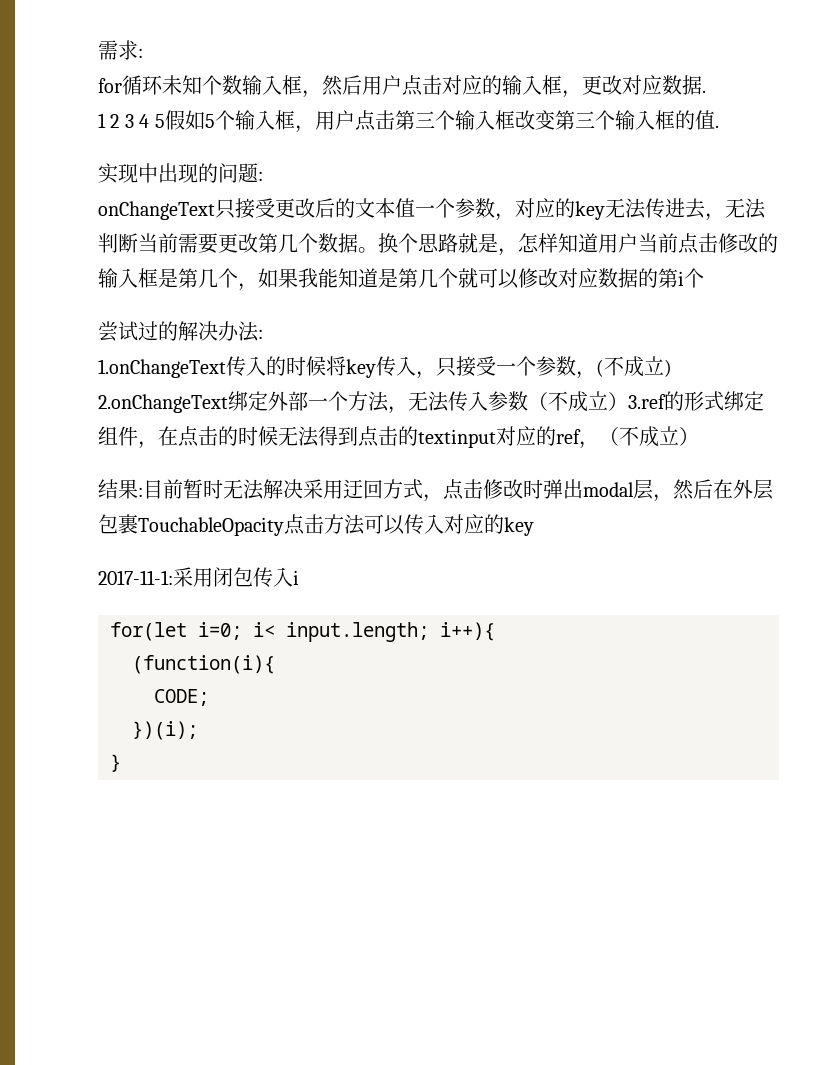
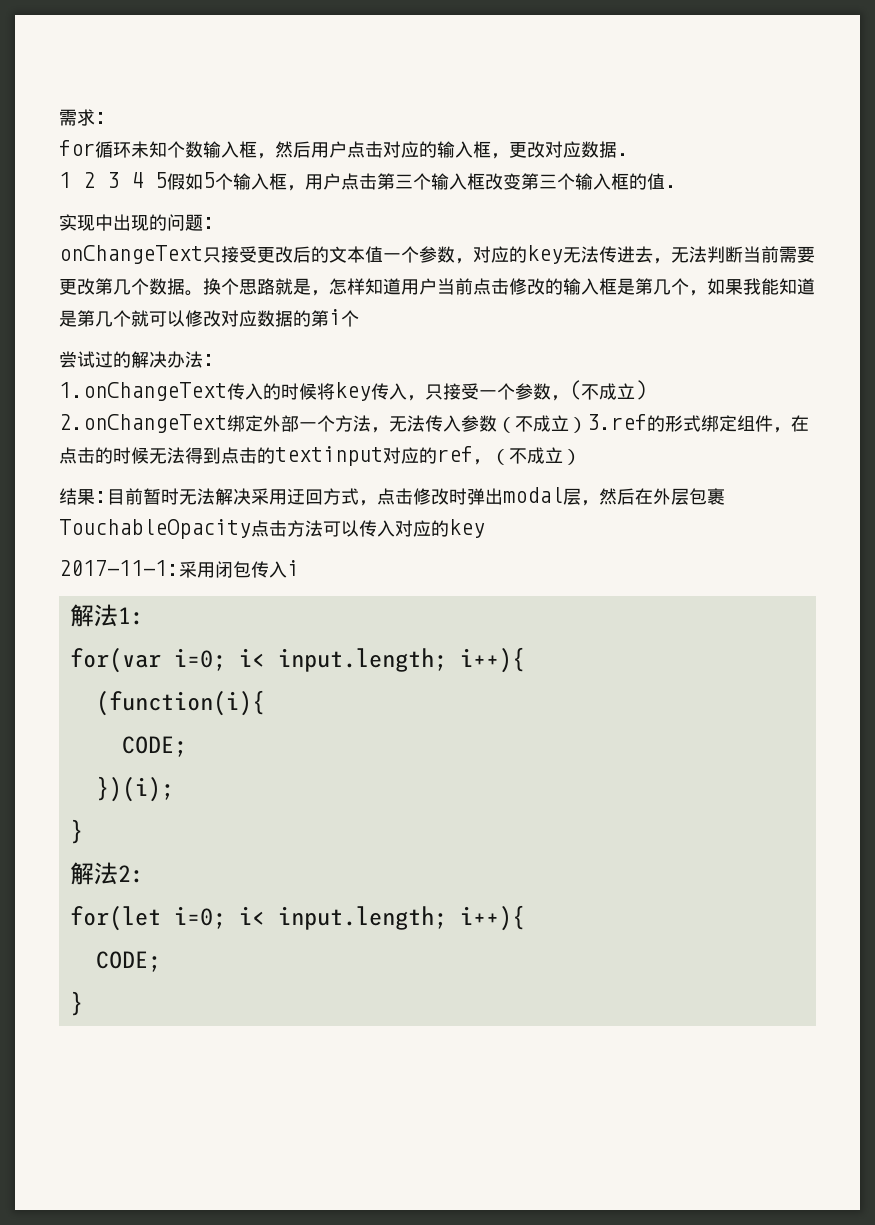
[110,622,187,641] for(let -> [69,604,144,627] [69,648,161,673] 解法1: // for(var
(121, 763) none -> [69,862,144,885] [69,905,525,931] [95,951,161,972] [69,991,83,1016] // 解法2: // for(let i=0; i< input.length; i++){ // CODE; // }

